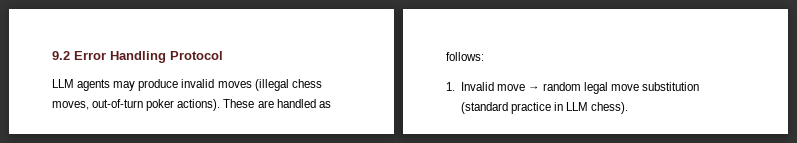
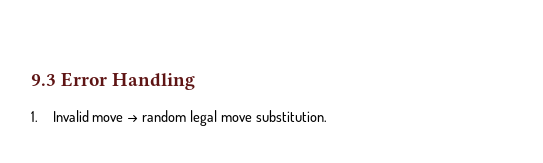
[52,51,70,60] 9.2 -> [31,74,56,86] 9.3
[170,51,223,60] [52,79,322,91] [52,99,331,111] [446,52,484,61] Protocol // LLM agents may produce invalid moves (illegal chess moves, out-of-turn poker actions). These are handled as follows: -> (196, 81) none
[642,82,700,91] [460,102,629,114] substitution (standard practice in LLM chess). -> [256,110,328,122] substitution.

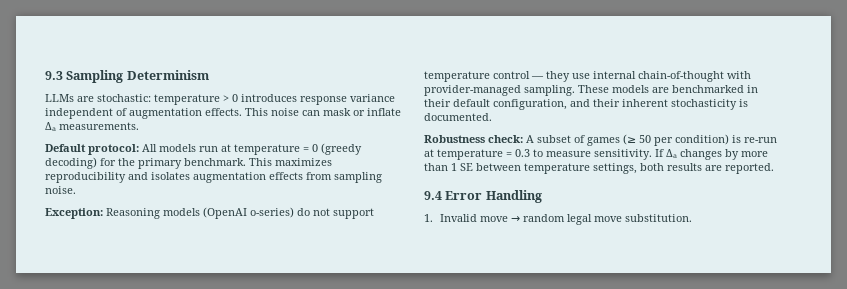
(56, 80) none -> [66,70,209,83] [45,94,395,105] [45,108,401,119] [45,122,139,131] [45,143,362,155] [45,157,332,169] [45,172,382,183] [45,186,76,194] [45,207,374,219] [424,71,751,82] [424,85,758,96] [424,99,748,110] [424,113,492,121] [424,134,777,146] [424,149,768,160] [424,163,774,174] [424,191,442,200] Sampling Determinism // LLMs are stochastic: temperature > 0 introduces response variance independent of augmentation effects. This noise can mask or inflate Δₐ measurements. // Default protocol: All models run at temperature = 0 (greedy decoding) for the primary benchmark. This maximizes reproducibility and isolates augmentation effects from sampling noise. // Exception: Reasoning models (OpenAI o-series) do not support temperature control — they use internal chain-of-thought with provider-managed sampling. These models are benchmarked in their default configuration, and their inherent stochasticity is documented. // Robustness check: A subset of games (≥ 50 per condition) is re-run at temperature = 0.3 to measure sensitivity. If Δₐ changes by more than 1 SE between temperature settings, both results are reported. // 9.4

